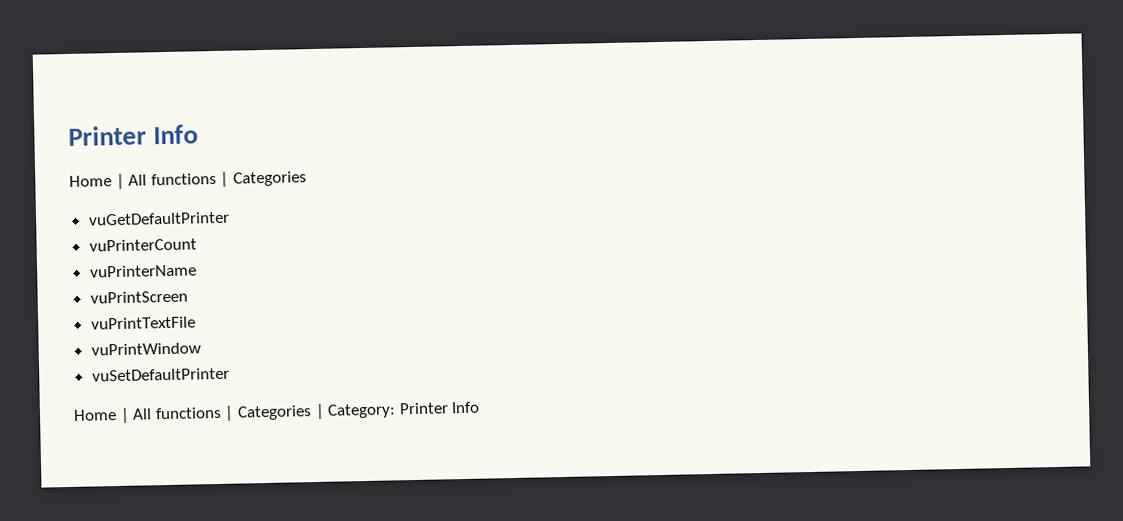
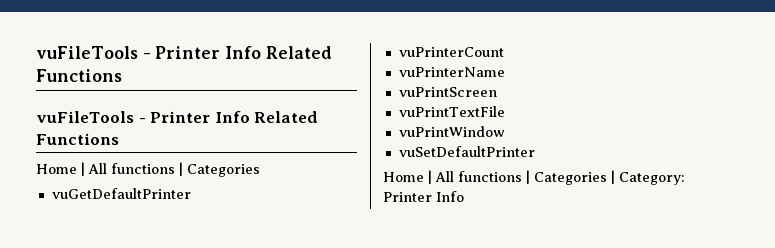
[68,124,200,146] Printer Info -> [36,46,332,59] [36,69,122,82] [36,111,319,123] [36,133,119,145] vuFileTools - Printer Info Related Functions // vuFileTools - Printer Info Related Functions

